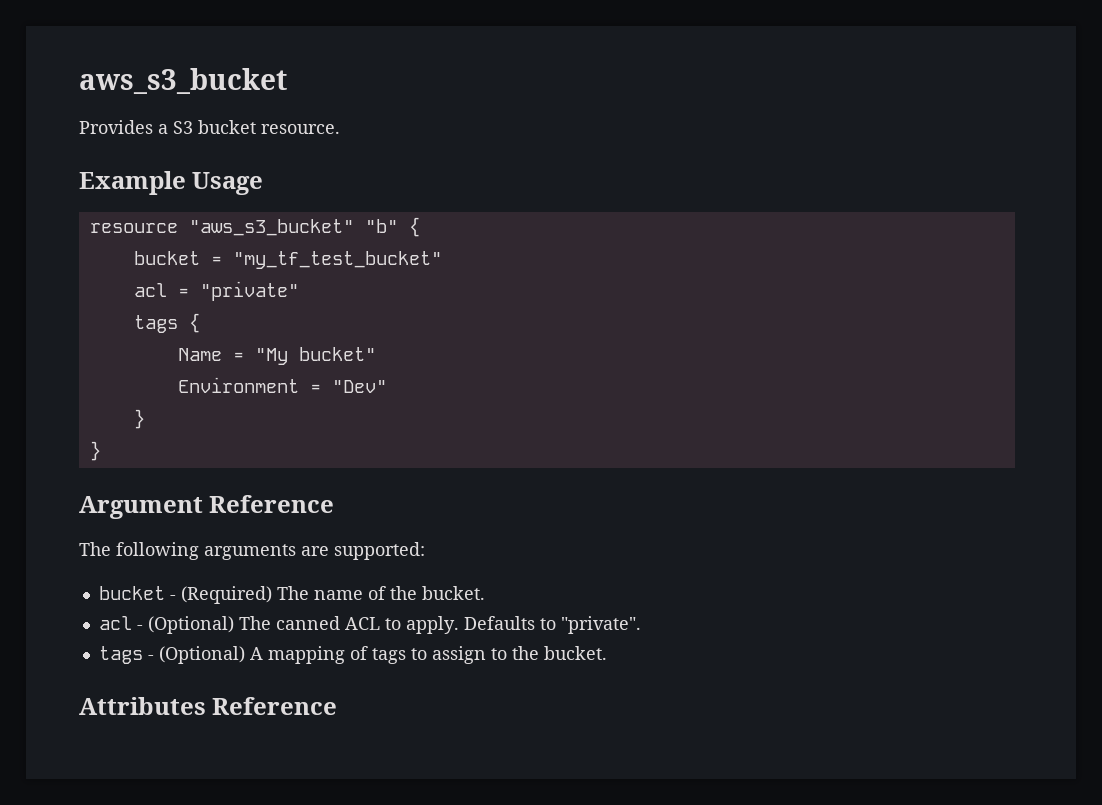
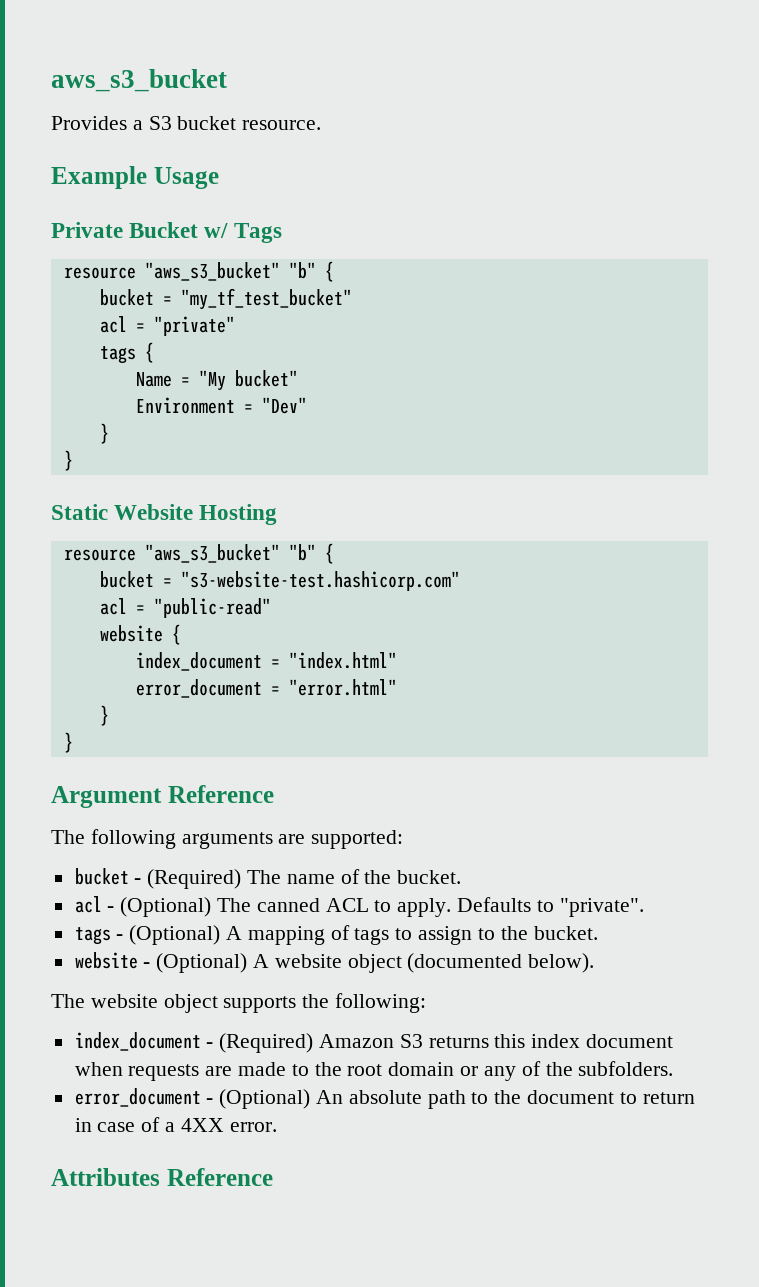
(264, 183) none -> [51,222,282,243] // Private Bucket w/ Tags
(101, 451) none -> [51,504,278,525] [63,543,334,564] [99,571,460,591] [99,598,271,618] [99,624,181,645] [135,652,397,671] [135,679,397,698] [99,705,109,726] [63,732,73,753] // Static Website Hosting // resource "aws_s3_bucket" "b" { // bucket = "s3-website-test.hashicorp.com" // acl = "public-read" // website { // index_document = "index.html" // error_document = "error.html" // } // }
(607, 653) none -> [74,952,595,973] [51,993,427,1013] [74,1032,674,1053] [74,1061,674,1081] [74,1088,695,1109] [74,1117,277,1132] // website - (Optional) A website object (documented below). // The website object supports the following: // index_document - (Required) Amazon S3 returns this index document when requests are made to the root domain or any of the subfolders. // error_document - (Optional) An absolute path to the document to return in case of a 4XX error.

